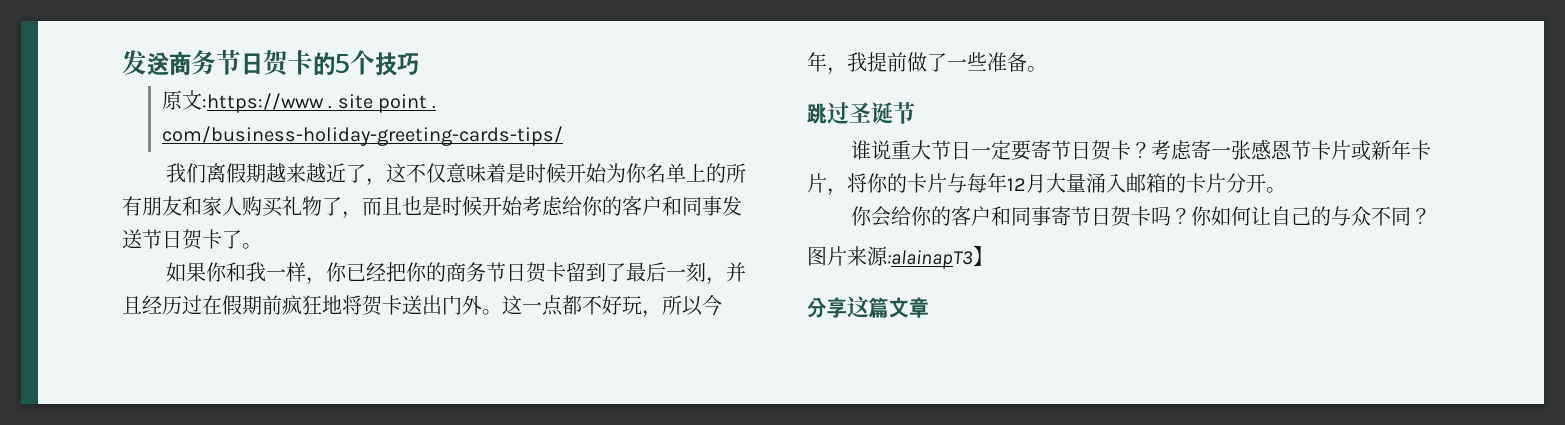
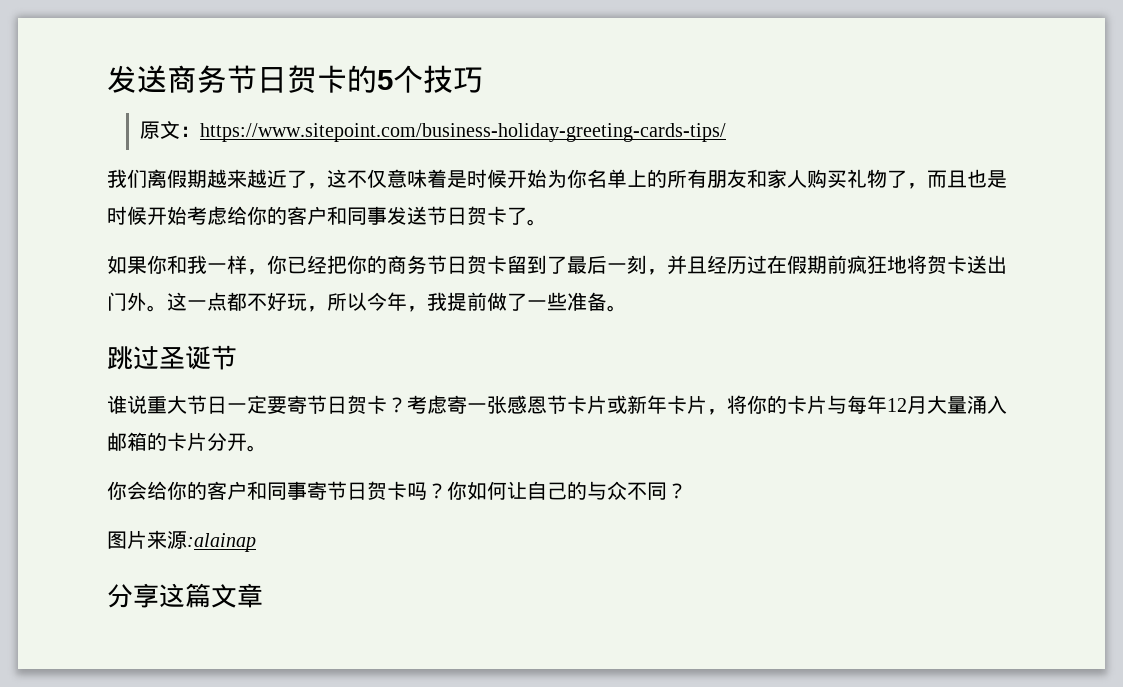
[201,93,437,113] [161,126,563,146] :https://www . site point . com/business-holiday-greeting-cards-tips/ -> [180,123,727,142] ：https://www.sitepoint.com/business-holiday-greeting-cards-tips/
[887,246,993,269] :alainapT3】 -> [187,533,256,552] :alainap

